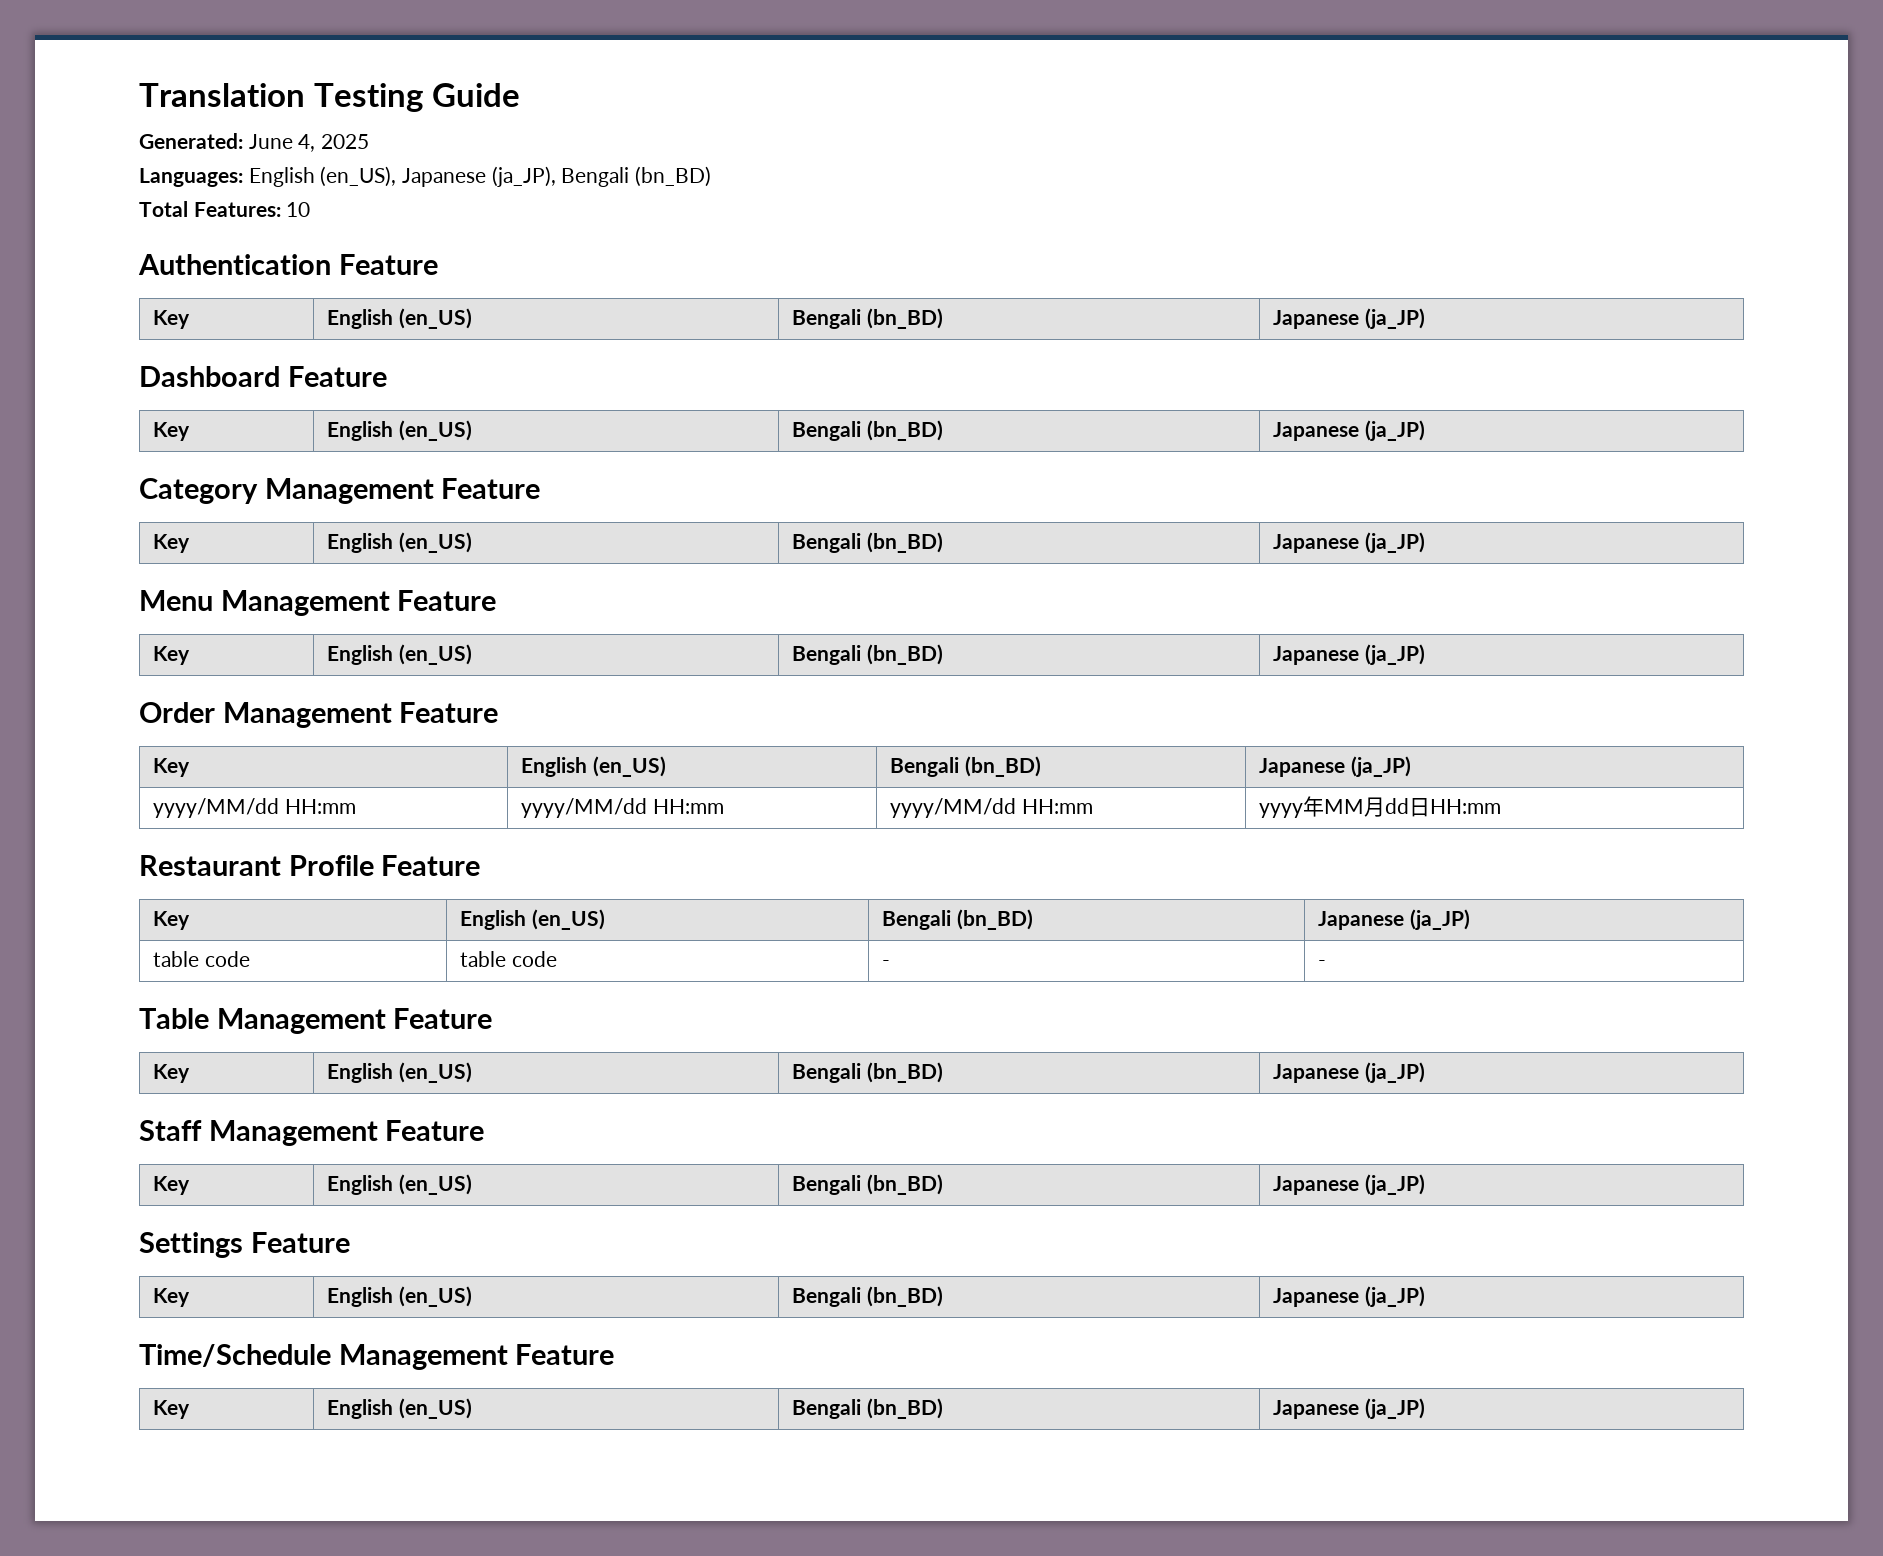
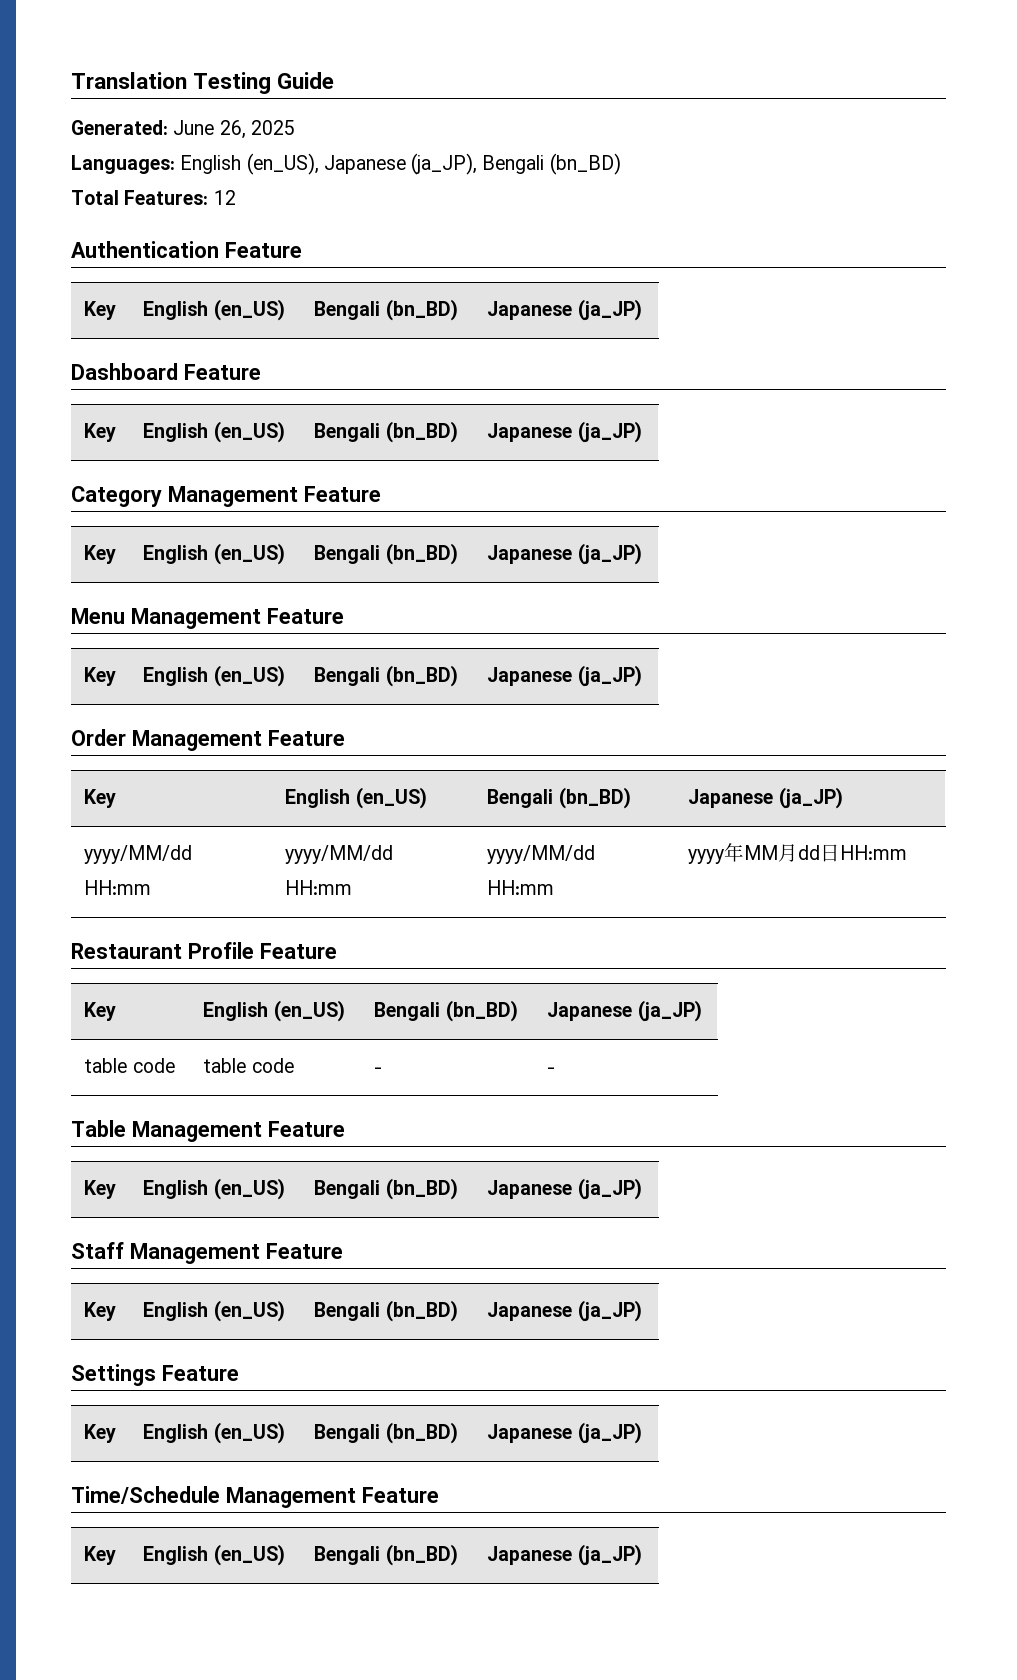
[298,134,316,152] 4, -> [219,120,246,139] 26,
[286,202,311,217] 10 -> [213,190,236,205] 12

